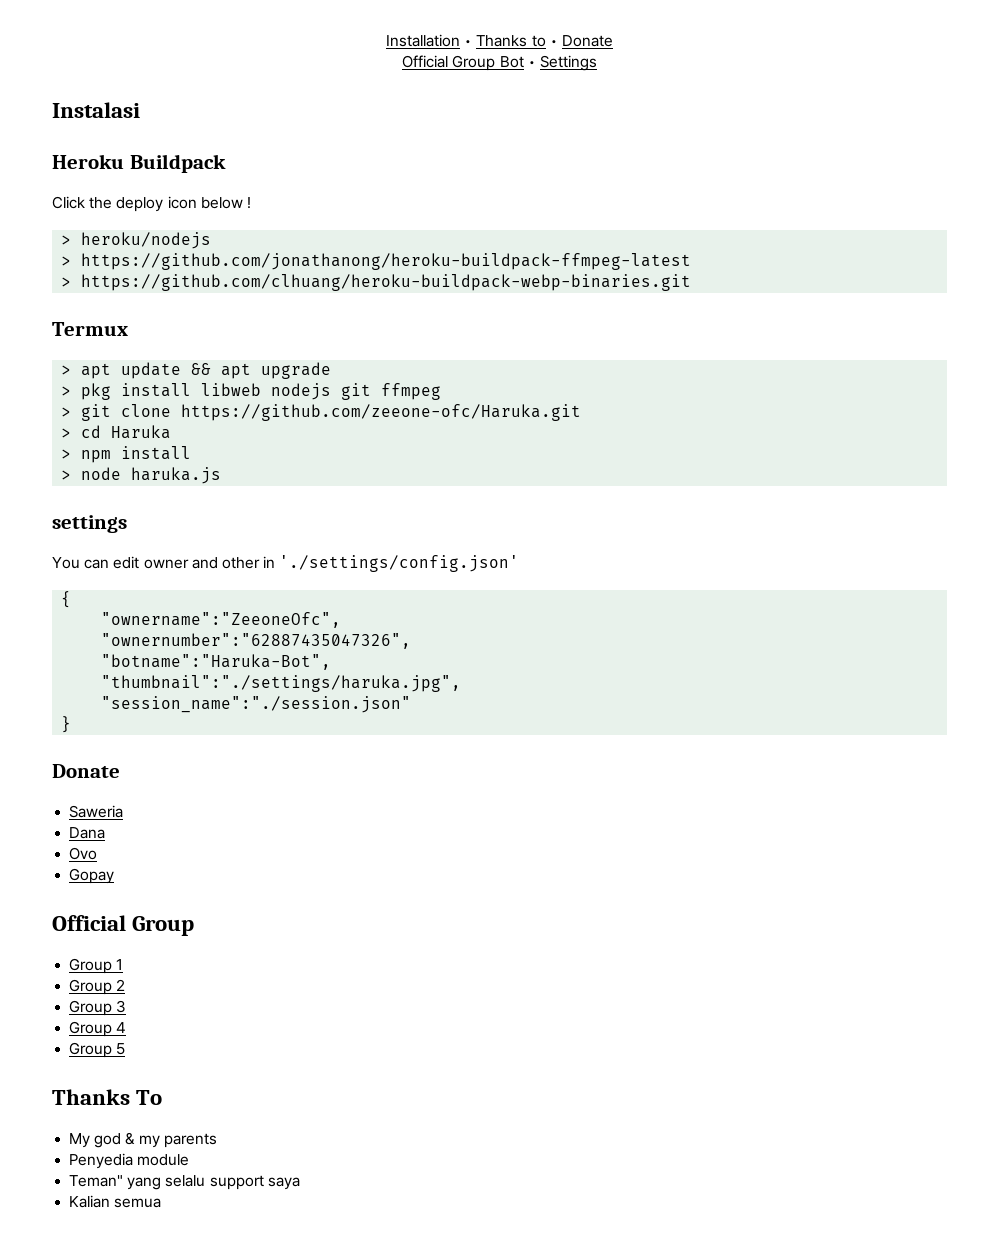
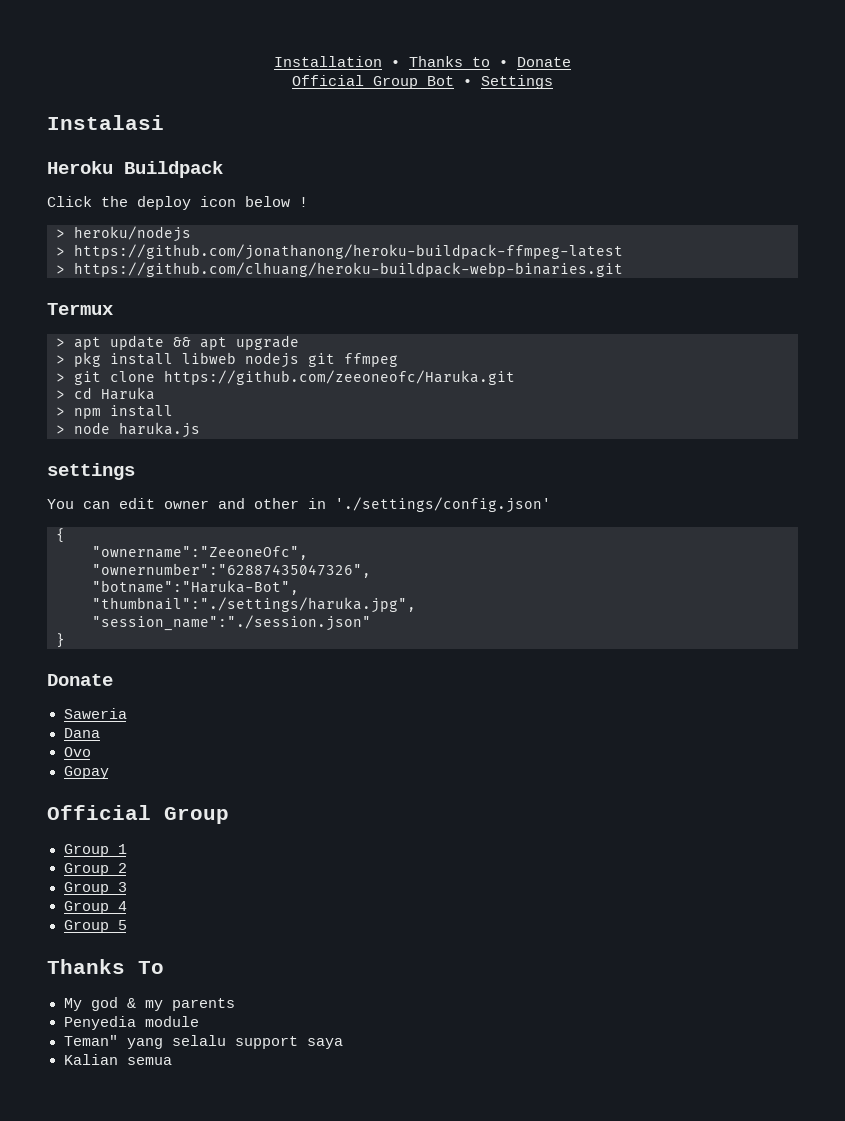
[181,404,582,421] https://github.com/zeeone-ofc/Haruka.git -> [164,370,515,385] https://github.com/zeeoneofc/Haruka.git

